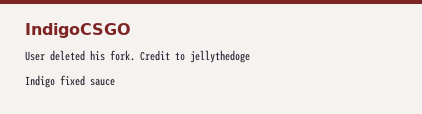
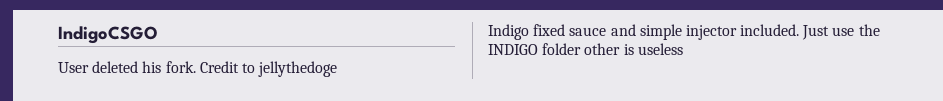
(115, 82) none -> [610,24,880,40] [488,43,683,55] and simple injector included. Just use the INDIGO folder other is useless

